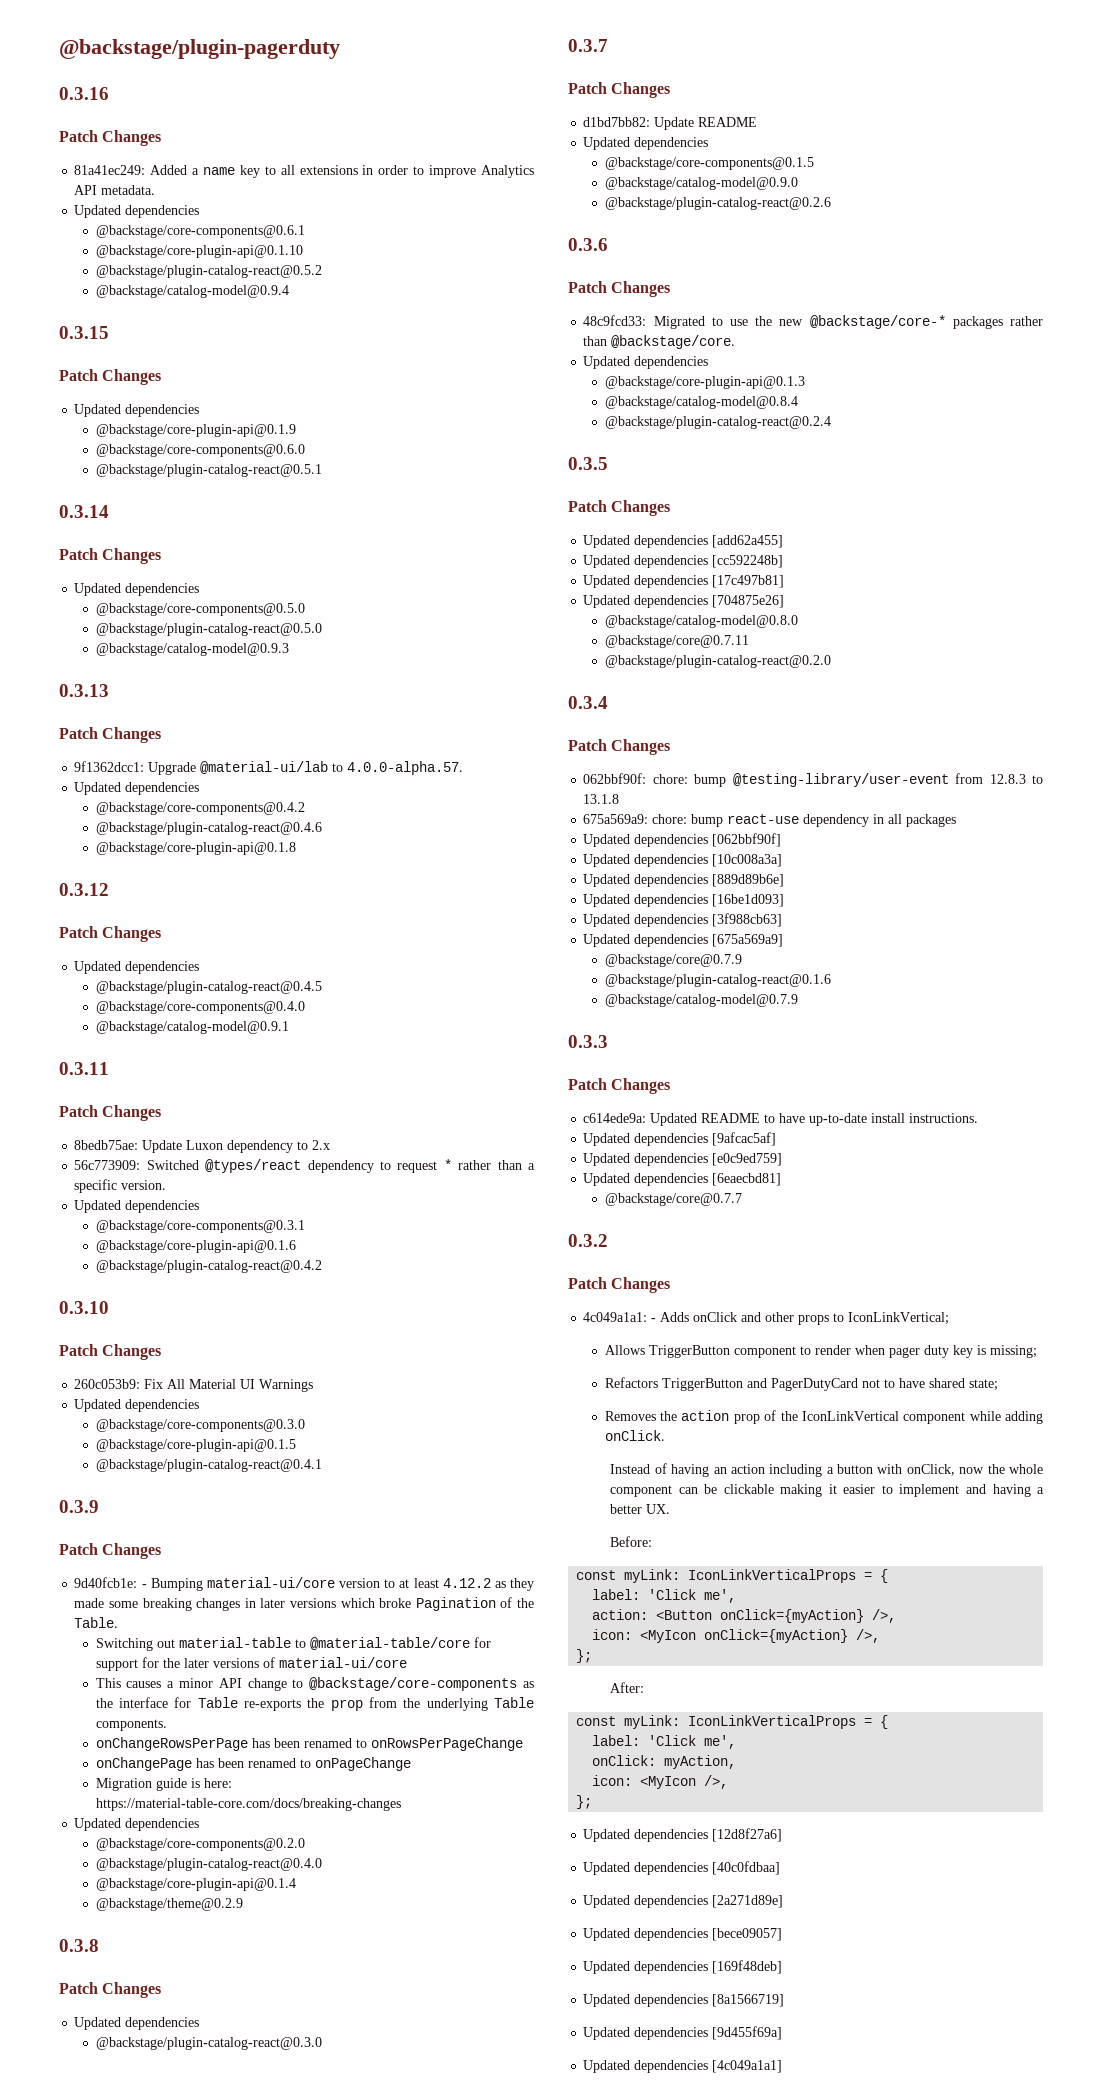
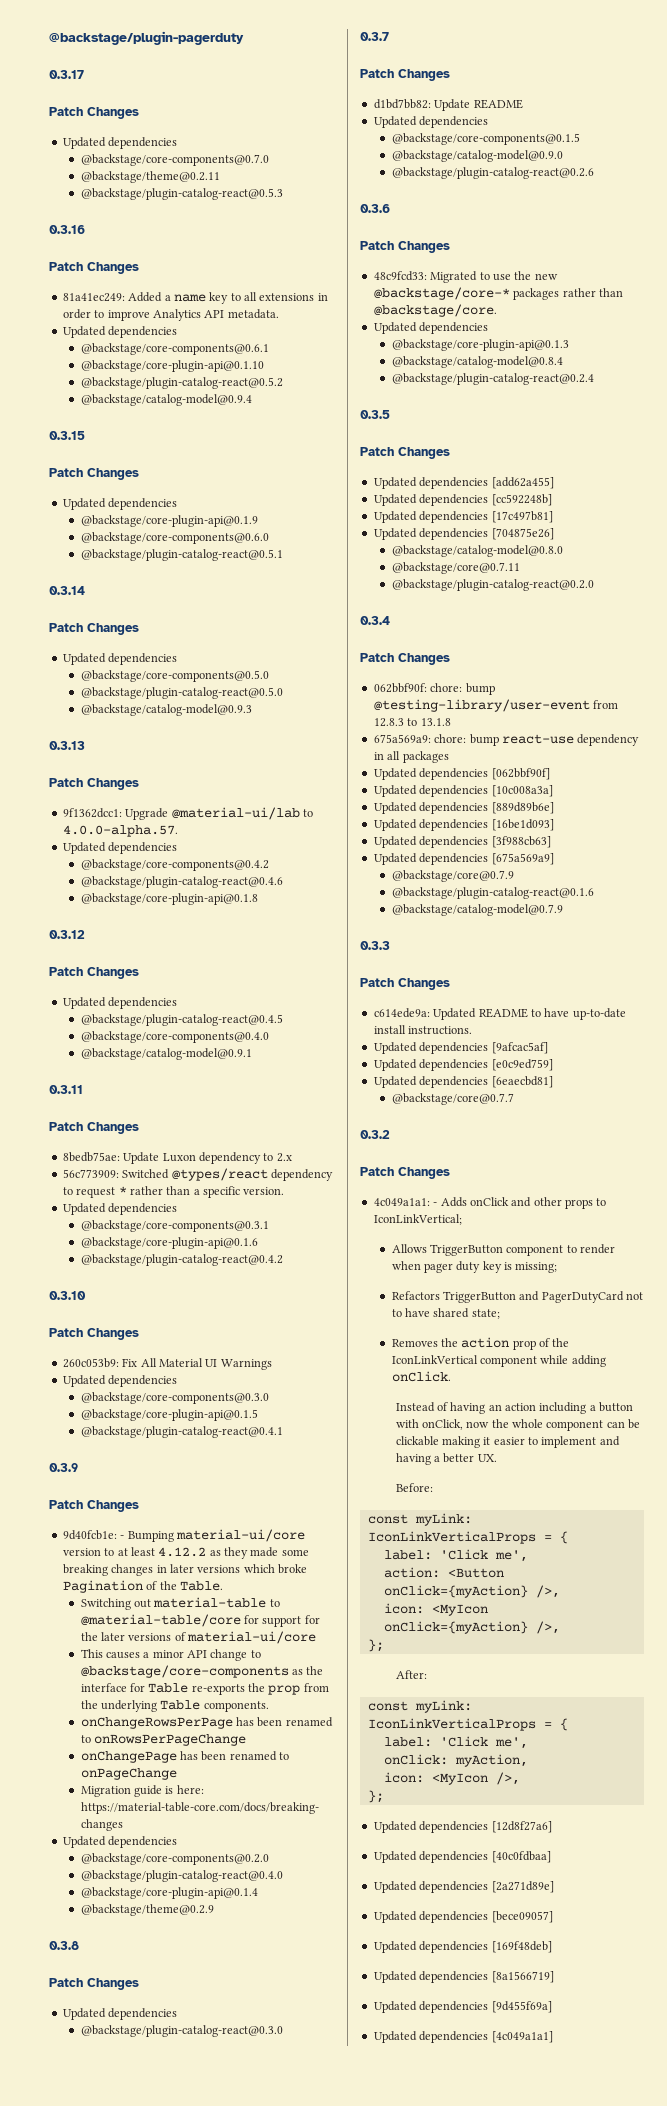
(340, 49) none -> [49,70,84,79] [49,107,139,119] [62,137,178,149] [80,154,269,166] [80,171,220,183] [80,188,283,200] // 0.3.17 // Patch Changes // Updated dependencies // @backstage/core-components@0.7.0 // @backstage/theme@0.2.11 // @backstage/plugin-catalog-react@0.5.3

